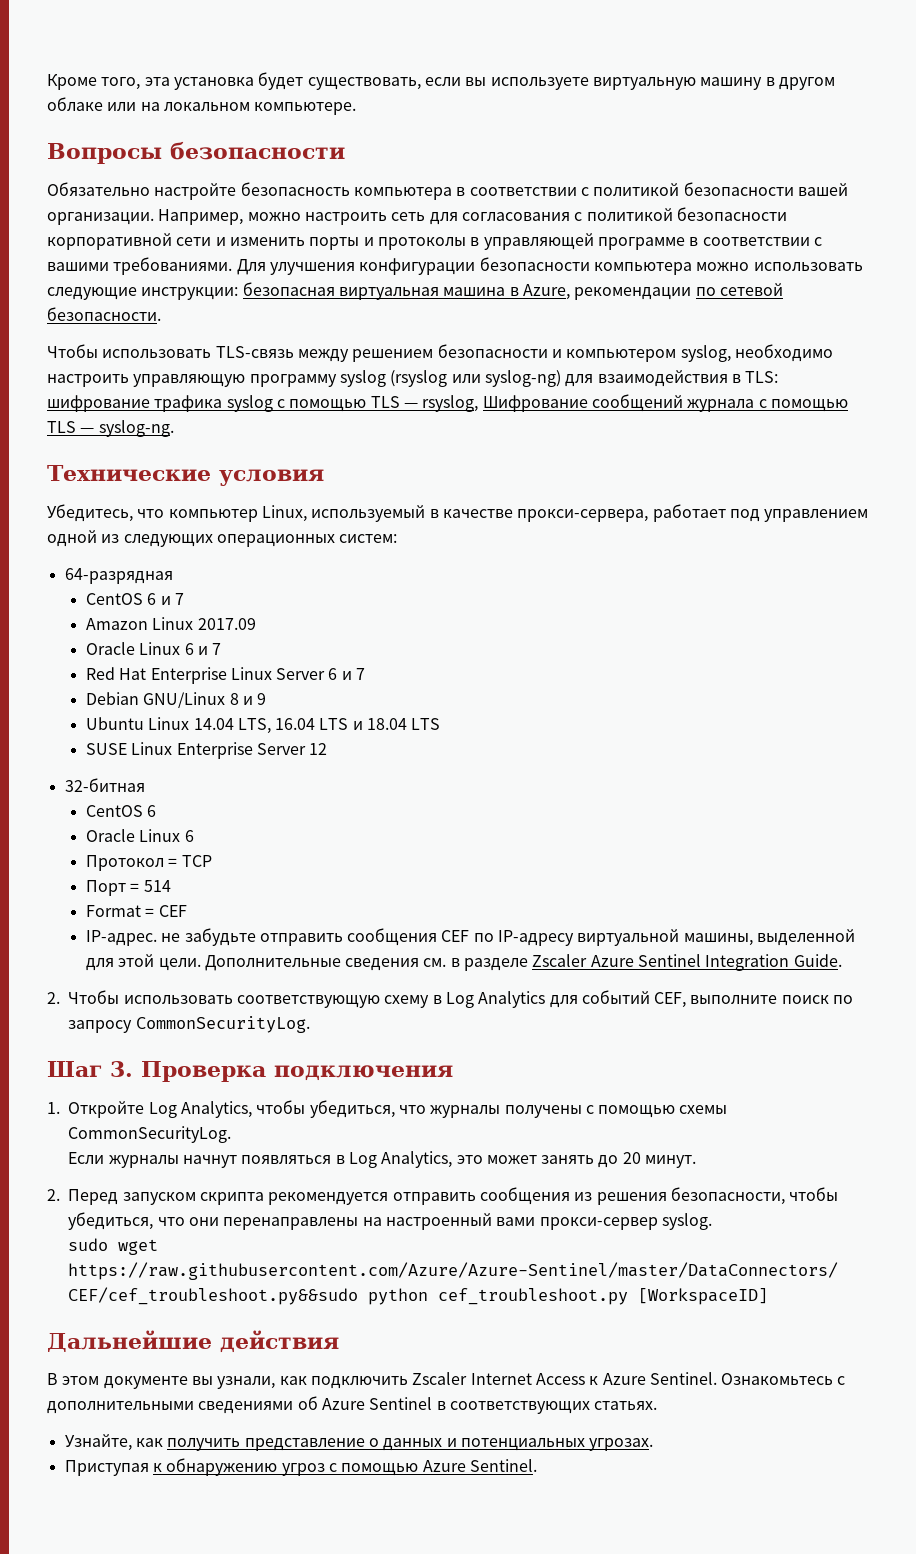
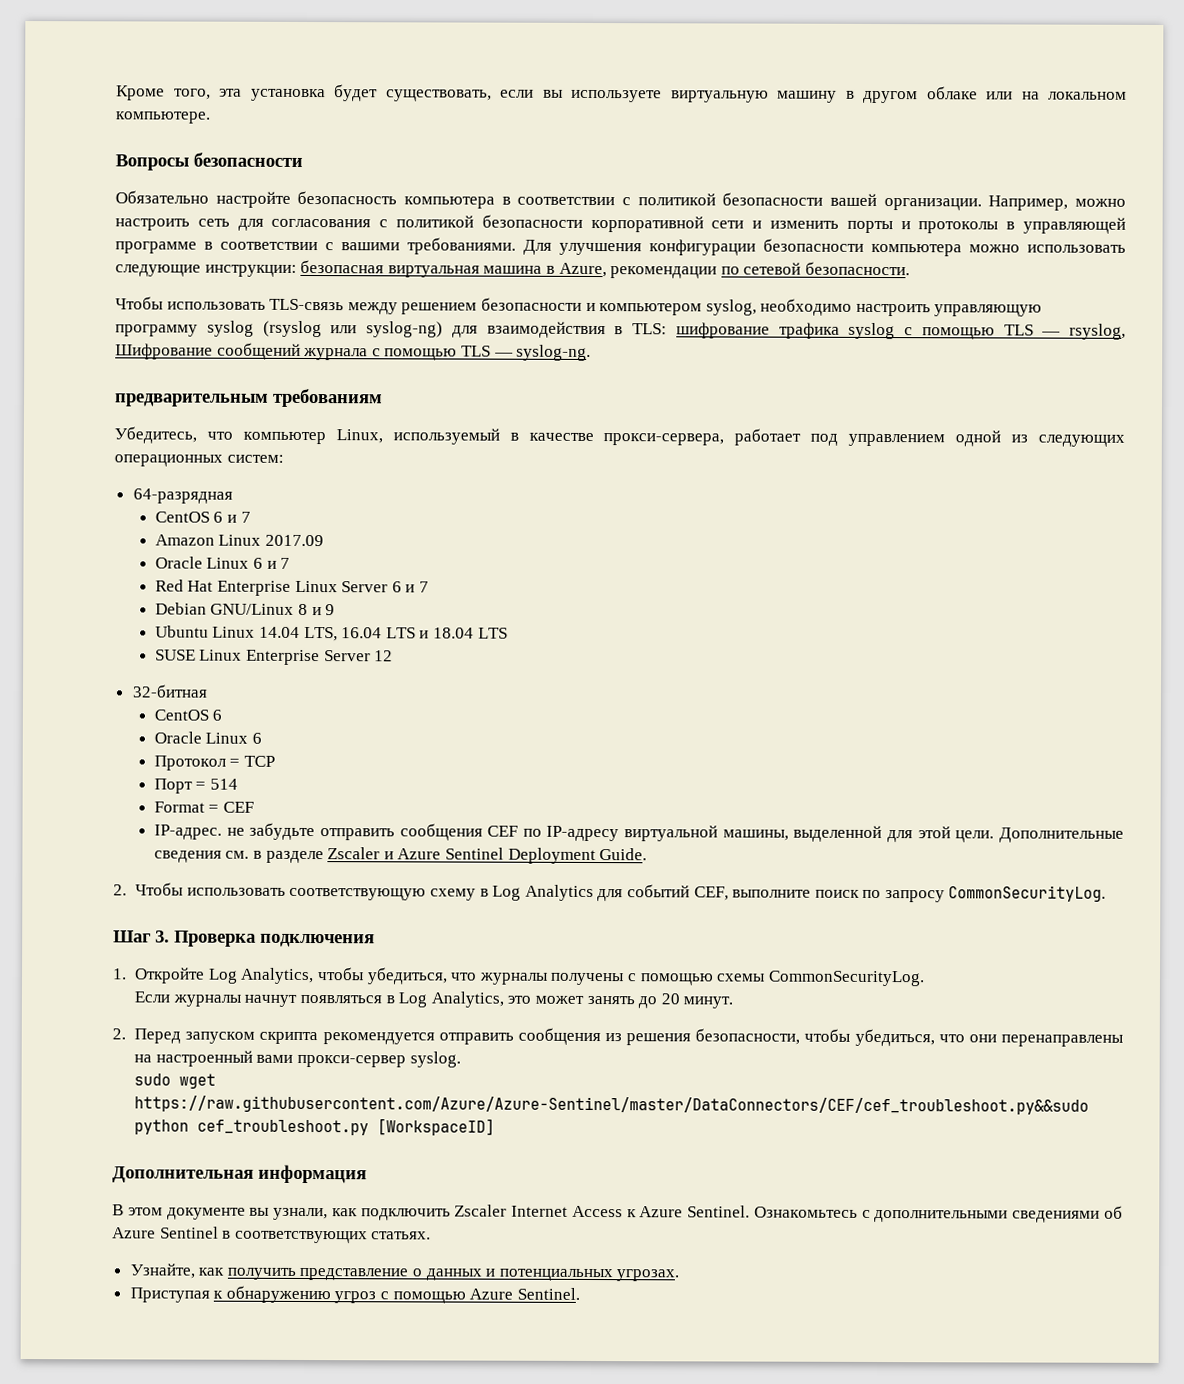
[47,465,324,486] Технические условия -> [114,388,383,408] предварительным требованиям
[590,954,790,971] Azure Sentinel Integration -> [383,847,596,865] и Azure Sentinel Deployment
[47,1330,339,1353] Дальнейшие действия -> [112,1164,367,1184] Дополнительная информация

